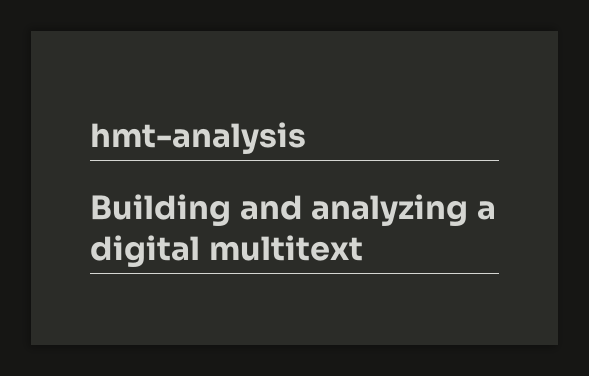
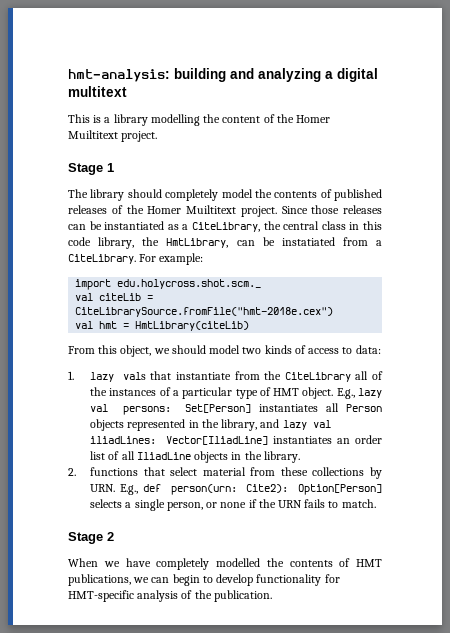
[90,122,306,154] [90,194,231,226] hmt-analysis // Building -> [68,68,226,82] hmt-analysis: building
(363, 248) none -> [68,114,331,126] [68,130,158,142] [68,163,114,175] [68,189,382,201] [68,205,382,217] [68,221,383,232] [68,237,382,249] [68,253,204,265] [75,279,262,290] [75,293,154,301] [75,307,334,317] [75,321,250,331] [68,345,381,357] [68,371,383,382] [90,387,382,399] [90,403,382,415] [90,419,331,431] [90,435,382,445] [90,451,300,463] [68,467,382,479] [90,484,382,495] [90,499,376,511] [68,532,114,544] [68,558,382,570] [68,574,340,586] [68,590,272,602] // This is a library modelling the content of the Homer Muiltitext project. // Stage 1 // The library should completely model the contents of published releases of the Homer Muiltitext project. Since those releases can be instantiated as a CiteLibrary, the central class in this code library, the HmtLibrary, can be instatiated from a CiteLibrary. For example: // import edu.holycross.shot.scm._ // val citeLib = CiteLibrarySource.fromFile("hmt-2018e.cex") // val hmt = HmtLibrary(citeLib) // From this object, we should model two kinds of access to data: // 1. lazy vals that instantiate from the CiteLibrary all of the instances of a particular type of HMT object. E.g., lazy val persons: Set[Person] instantiates all Person objects represented in the library, and lazy val iliadLines: Vector[IliadLine] instantiates an order list of all IliadLine objects in the library. // 2. functions that select material from these collections by URN. E.g., def person(urn: Cite2): Option[Person] selects a single person, or none if the URN fails to match. // Stage 2 // When we have completely modelled the contents of HMT publications, we can begin to develop functionality for HMT-specific analysis of the publication.

